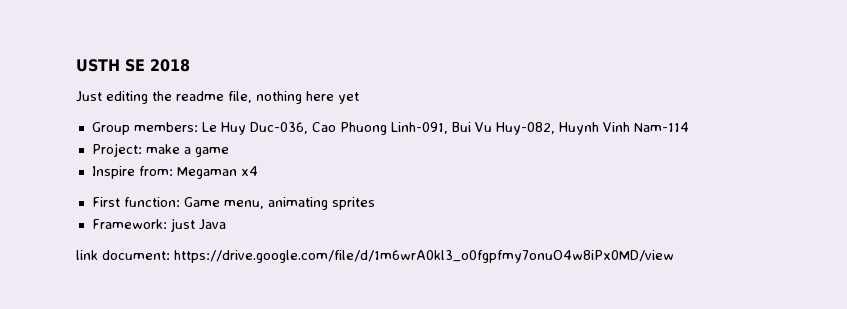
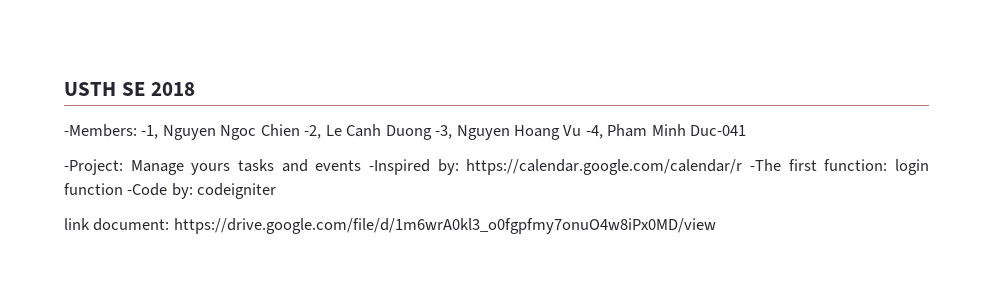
[76,91,359,104] [91,122,689,135] [91,143,229,157] [91,166,258,179] [91,197,375,210] [91,218,226,232] Just editing the readme file, nothing here yet // Group members: Le Huy Duc-036, Cao Phuong Linh-091, Bui Vu Huy-082, Huynh Vinh Nam-114 // Project: make a game // Inspire from: Megaman x4 // First function: Game menu, animating sprites // Framework: just Java -> [64,124,747,140] [64,159,929,175] [64,183,277,199] -Members: -1, Nguyen Ngoc Chien -2, Le Canh Duong -3, Nguyen Hoang Vu -4, Pham Minh Duc-041 // -Project: Manage yours tasks and events -Inspired by: https://calendar.google.com/calendar/r -The first function: login function -Code by: codeigniter

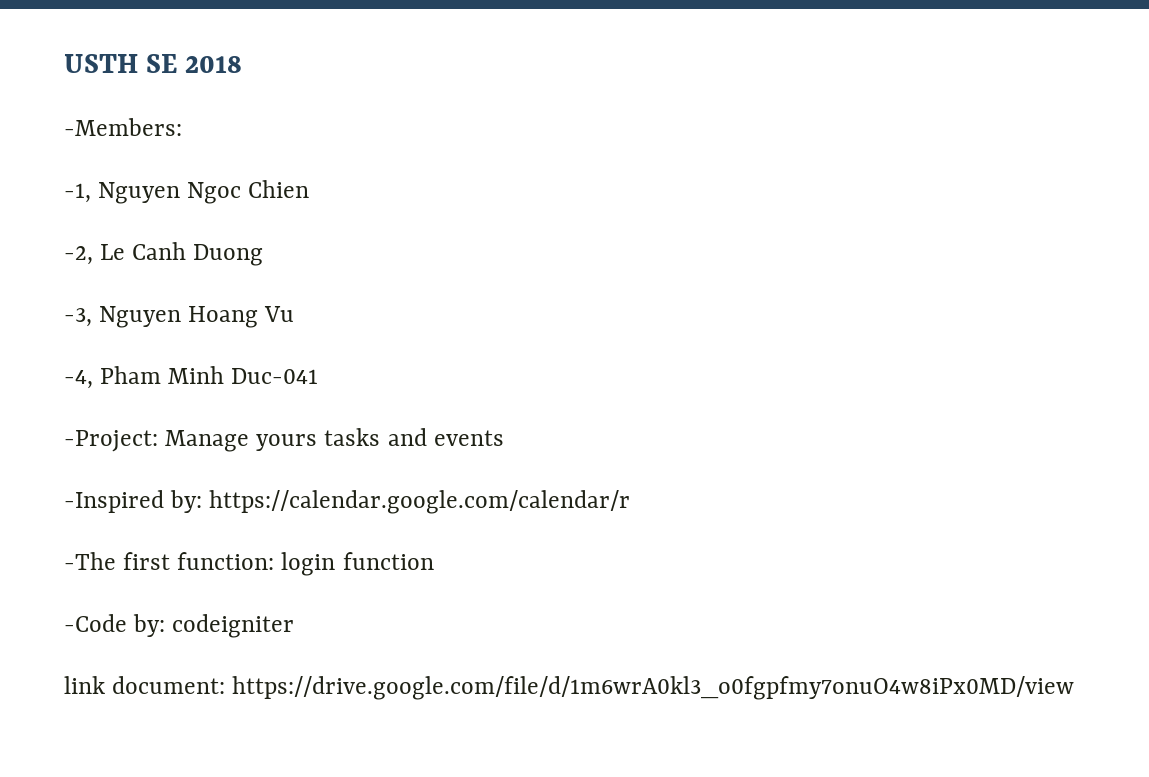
(137, 130) none -> (182, 127) //
(300, 130) none -> (310, 189) //
(432, 132) none -> (264, 255) //
(582, 130) none -> (295, 314) //
(362, 165) none -> (504, 438) //
(743, 167) none -> (631, 502) //
(123, 189) none -> (434, 561) //

